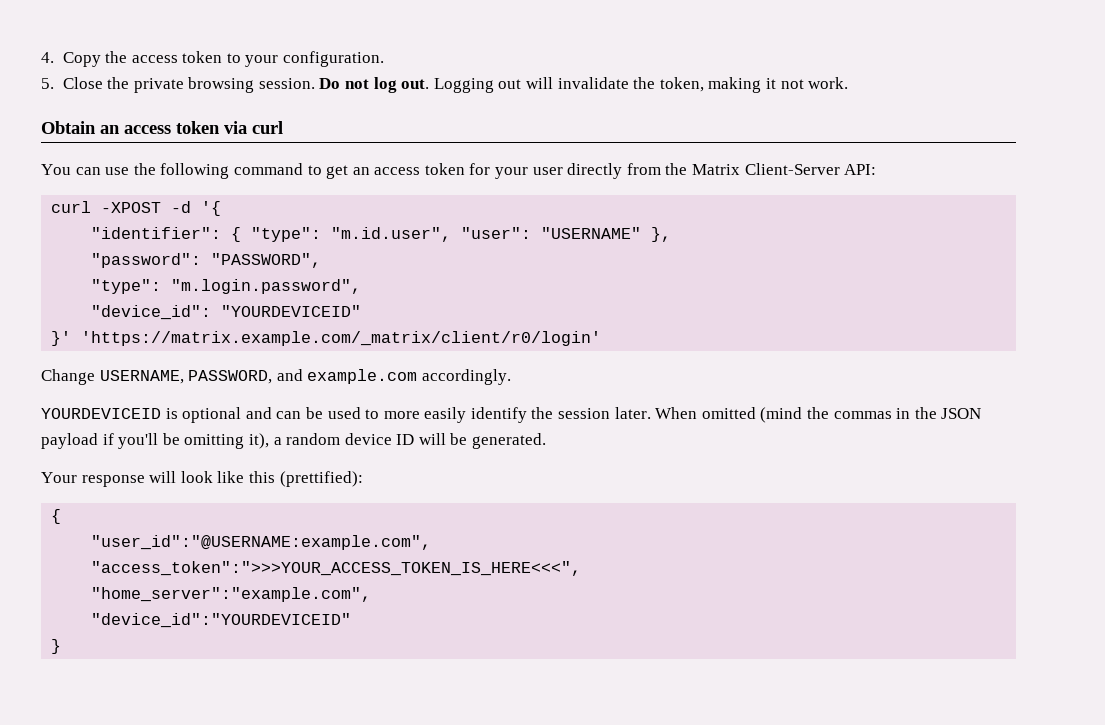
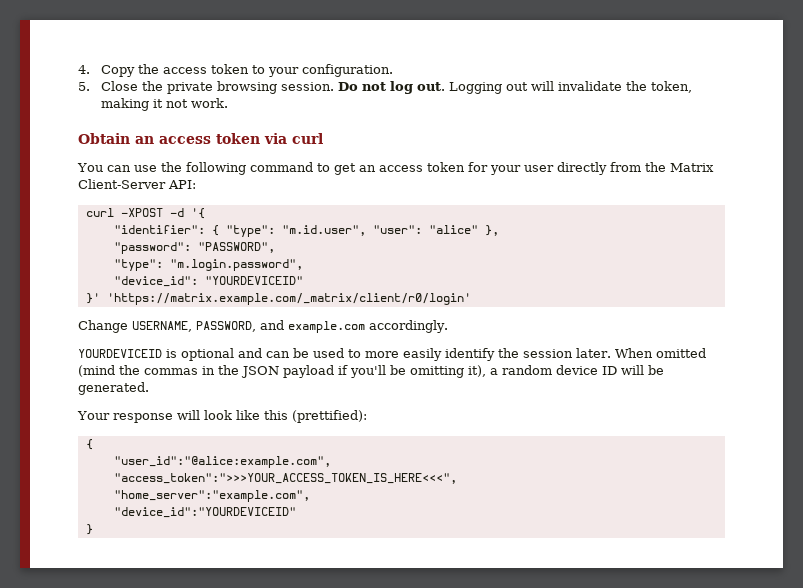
[541,227,642,239] "USERNAME" -> [428,225,478,234] "alice"
[91,535,432,550] "user_id":"@USERNAME:example.com", -> [113,456,331,468] "user_id":"@alice:example.com",

